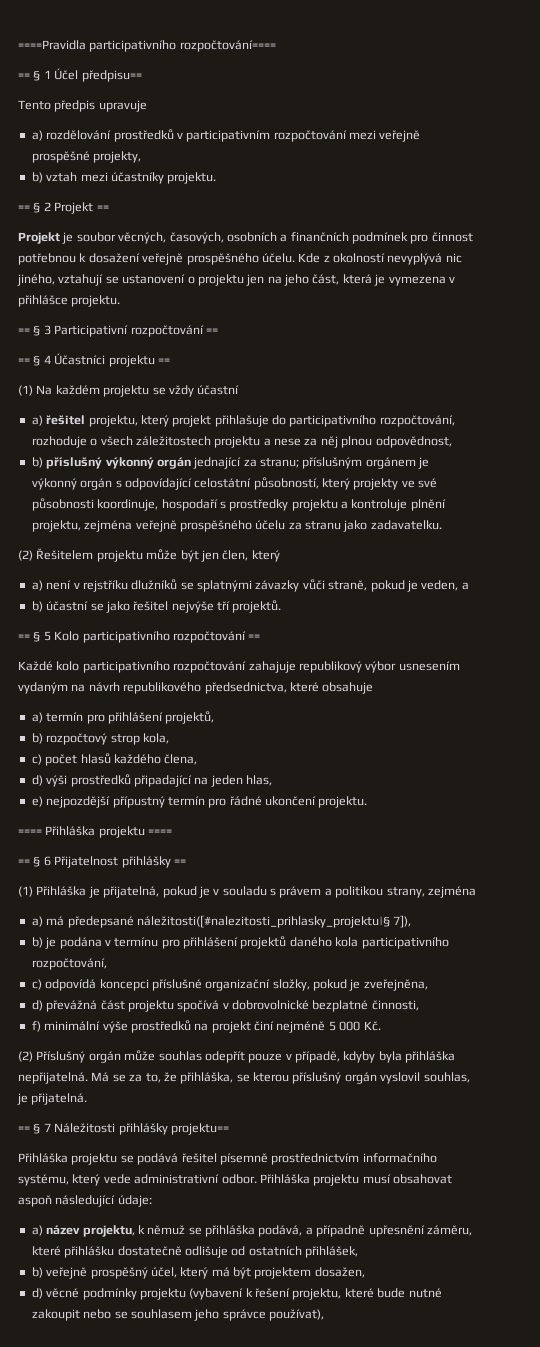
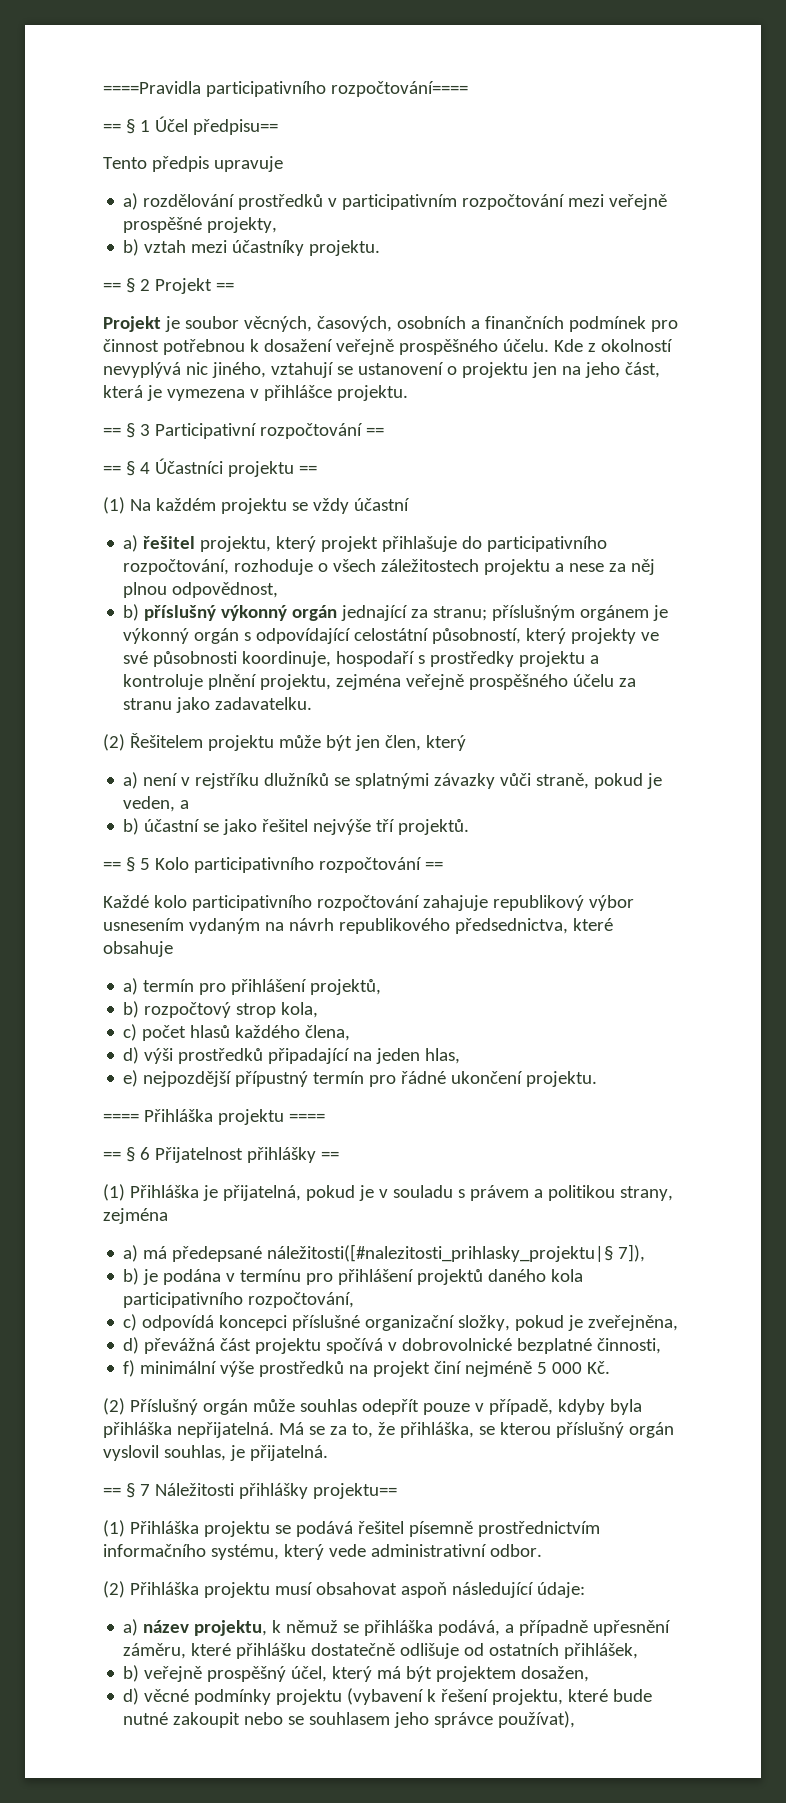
(229, 1129) none -> [103,1520,125,1537] (1)
(257, 1179) none -> [103,1581,125,1598] // (2)

